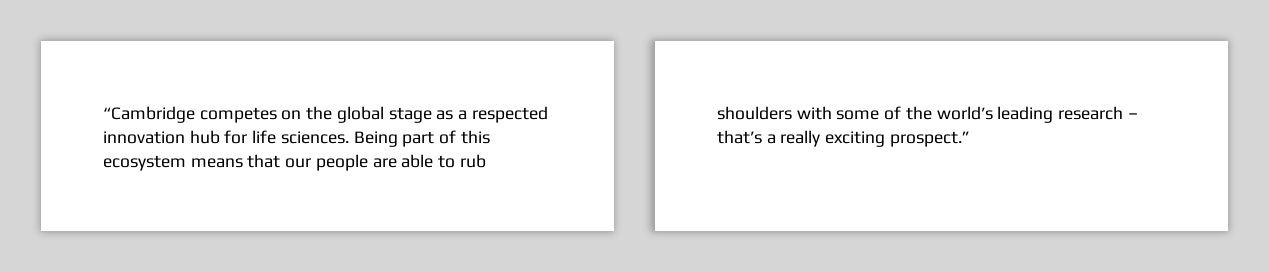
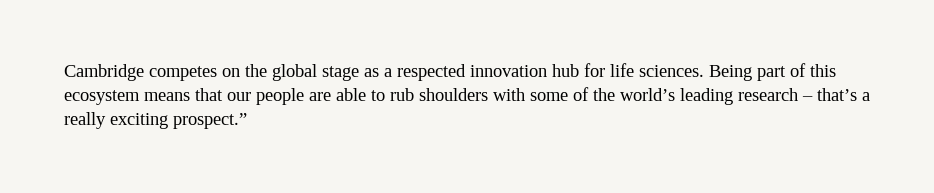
[103,106,195,123] “Cambridge -> [64,64,144,81] Cambridge

